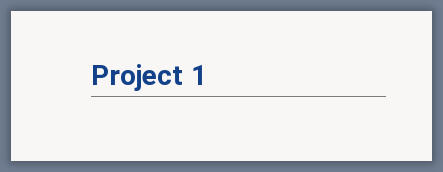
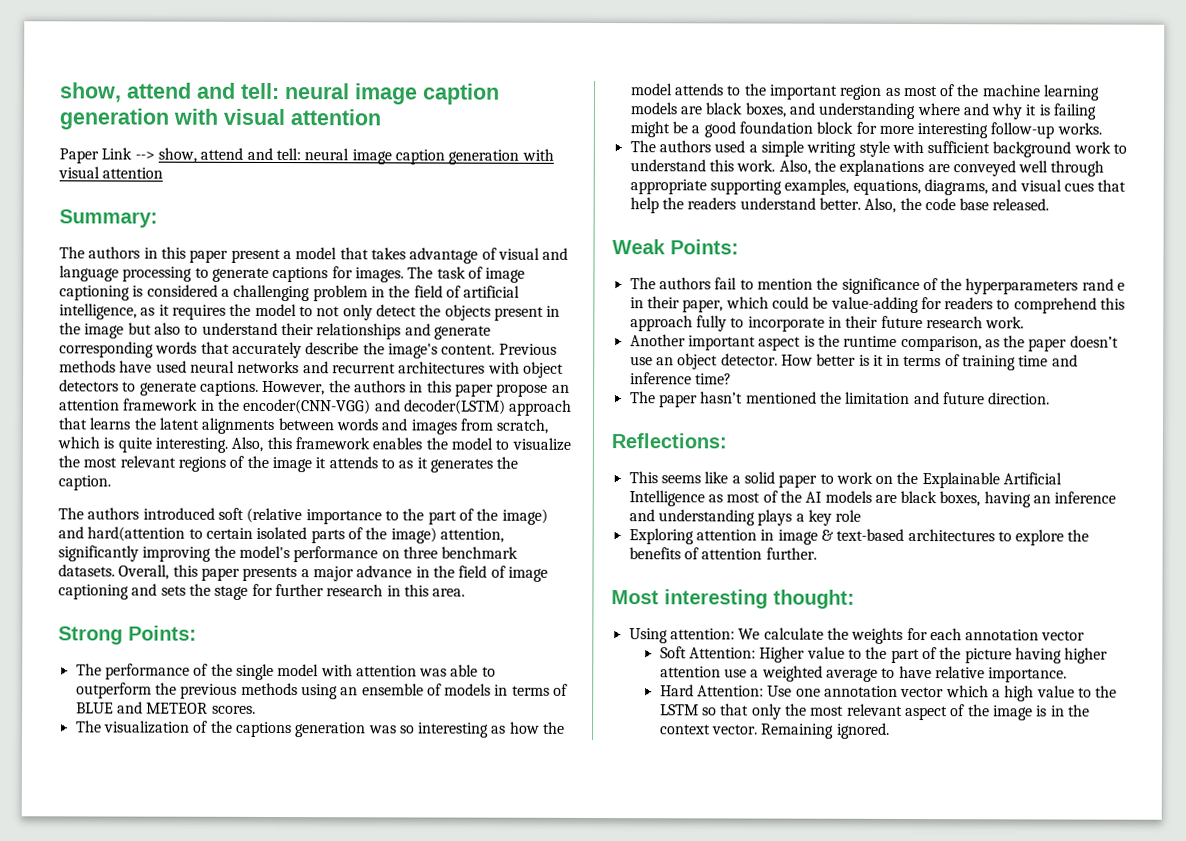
[91,64,207,91] Project 1 -> [59,82,500,105] [59,108,381,130] [59,147,554,165] [58,166,164,179] [59,209,158,228] [59,246,569,264] [59,265,526,283] [59,284,521,302] [59,303,561,321] [59,322,491,340] [59,341,557,359] [59,360,564,378] [59,379,570,397] [59,398,573,416] [58,417,550,435] [57,436,571,453] [58,455,519,473] [58,475,111,491] [58,507,548,525] [58,526,504,544] [58,545,519,563] [58,564,548,582] [58,583,466,600] [58,625,197,645] [75,663,496,680] [75,682,569,700] [75,701,256,714] [75,720,566,738] [630,83,1101,101] [629,102,1097,120] [629,121,1102,139] [629,140,1128,158] [629,159,1105,177] [629,178,1127,196] [629,197,1050,214] [612,239,739,255] [629,277,1126,295] [629,296,1126,314] [629,315,1025,332] [629,334,1119,352] [629,353,1078,371] [629,372,732,385] [629,391,1051,408] [611,433,727,449] [628,471,1063,489] [628,490,1117,508] [628,509,862,526] [628,528,1090,546] [628,547,817,560] [611,589,855,609] [628,627,1086,644] [659,646,1109,664] [659,665,1068,683] [659,684,1118,702] [659,703,1090,721] [659,722,890,739] show, attend and tell: neural image caption generation with visual attention // Paper Link --> show, attend and tell: neural image caption generation with visual attention // Summary: // The authors in this paper present a model that takes advantage of visual and language processing to generate captions for images. The task of image captioning is considered a challenging problem in the field of artificial intelligence, as it requires the model to not only detect the objects present in the image but also to understand their relationships and generate corresponding words that accurately describe the image's content. Previous methods have used neural networks and recurrent architectures with object detectors to generate captions. However, the authors in this paper propose an attention framework in the encoder(CNN-VGG) and decoder(LSTM) approach that learns the latent alignments between words and images from scratch, which is quite interesting. Also, this framework enables the model to visualize the most relevant regions of the image it attends to as it generates the caption. // The authors introduced soft (relative importance to the part of the image) and hard(attention to certain isolated parts of the image) attention, significantly improving the model's performance on three benchmark datasets. Overall, this paper presents a major advance in the field of image captioning and sets the stage for further research in this area. // Strong Points: // The performance of the single model with attention was able to outperform the previous methods using an ensemble of models in terms of BLUE and METEOR scores. // The visualization of the captions generation was so interesting as how the model attends to the important region as most of the machine learning models are black boxes, and understanding where and why it is failing might be a good foundation block for more interesting follow-up works. // The authors used a simple writing style with sufficient background work to understand this work. Also, the explanations are conveyed well through appropriate supporting examples, equations, diagrams, and visual cues that help the readers understand better. Also, the code base released. // Weak Points: // The authors fail to mention the significance of the hyperparameters rand e in their paper, which could be value-adding for readers to comprehend this approach fully to incorporate in their future research work. // Another important aspect is the runtime comparison, as the paper doesn’t use an object detector. How better is it in terms of training time and inference time? // The paper hasn’t mentioned the limitation and future direction. // Reflections: // This seems like a solid paper to work on the Explainable Artificial Intelligence as most of the AI models are black boxes, having an inference and understanding plays a key role // Exploring attention in image & text-based architectures to explore the benefits of attention further. // Most interesting thought: // Using attention: We calculate the weights for each annotation vector // Soft Attention: Higher value to the part of the picture having higher attention use a weighted average to have relative importance. // Hard Attention: Use one annotation vector which a high value to the LSTM so that only the most relevant aspect of the image is in the context vector. Remaining ignored.

